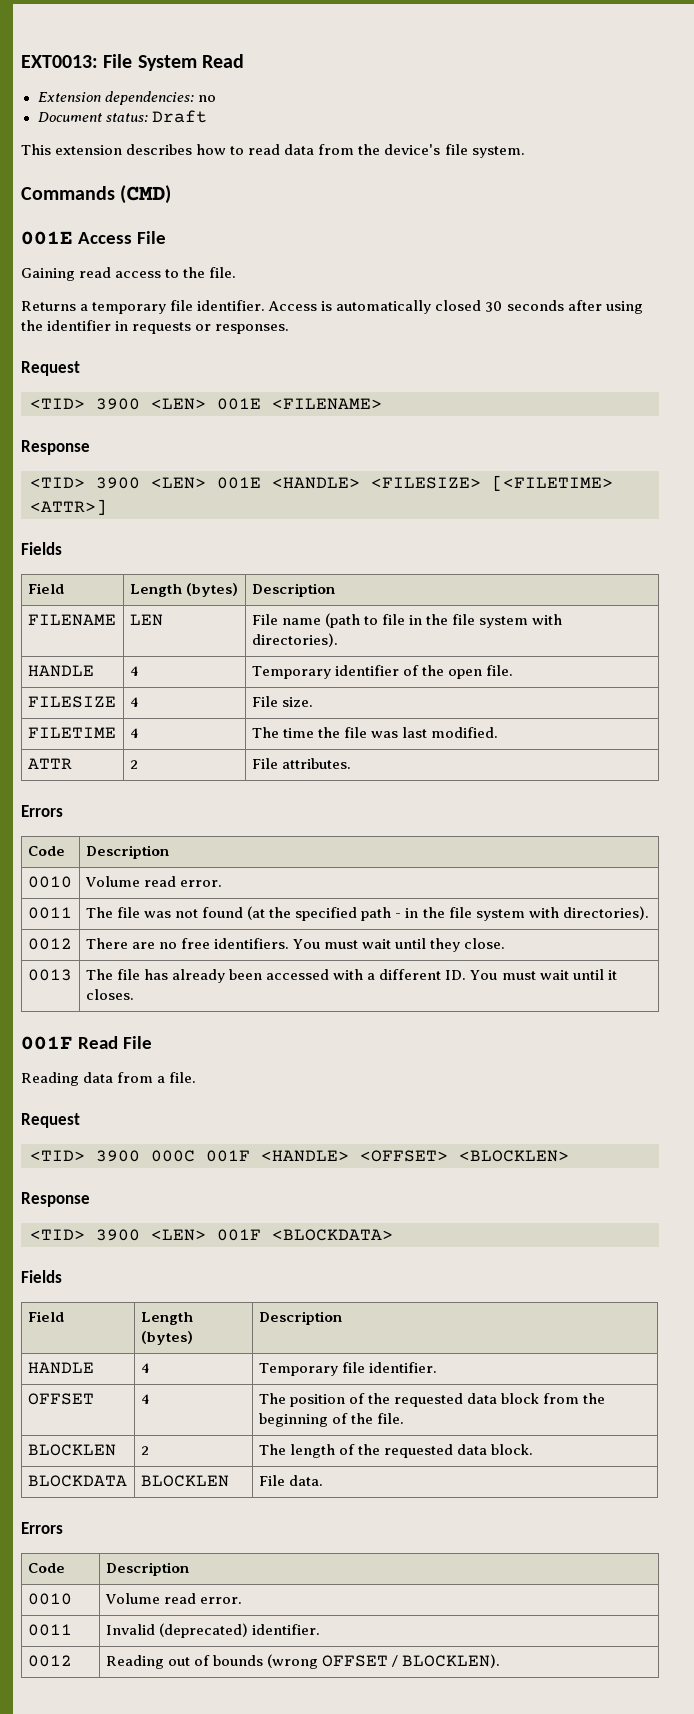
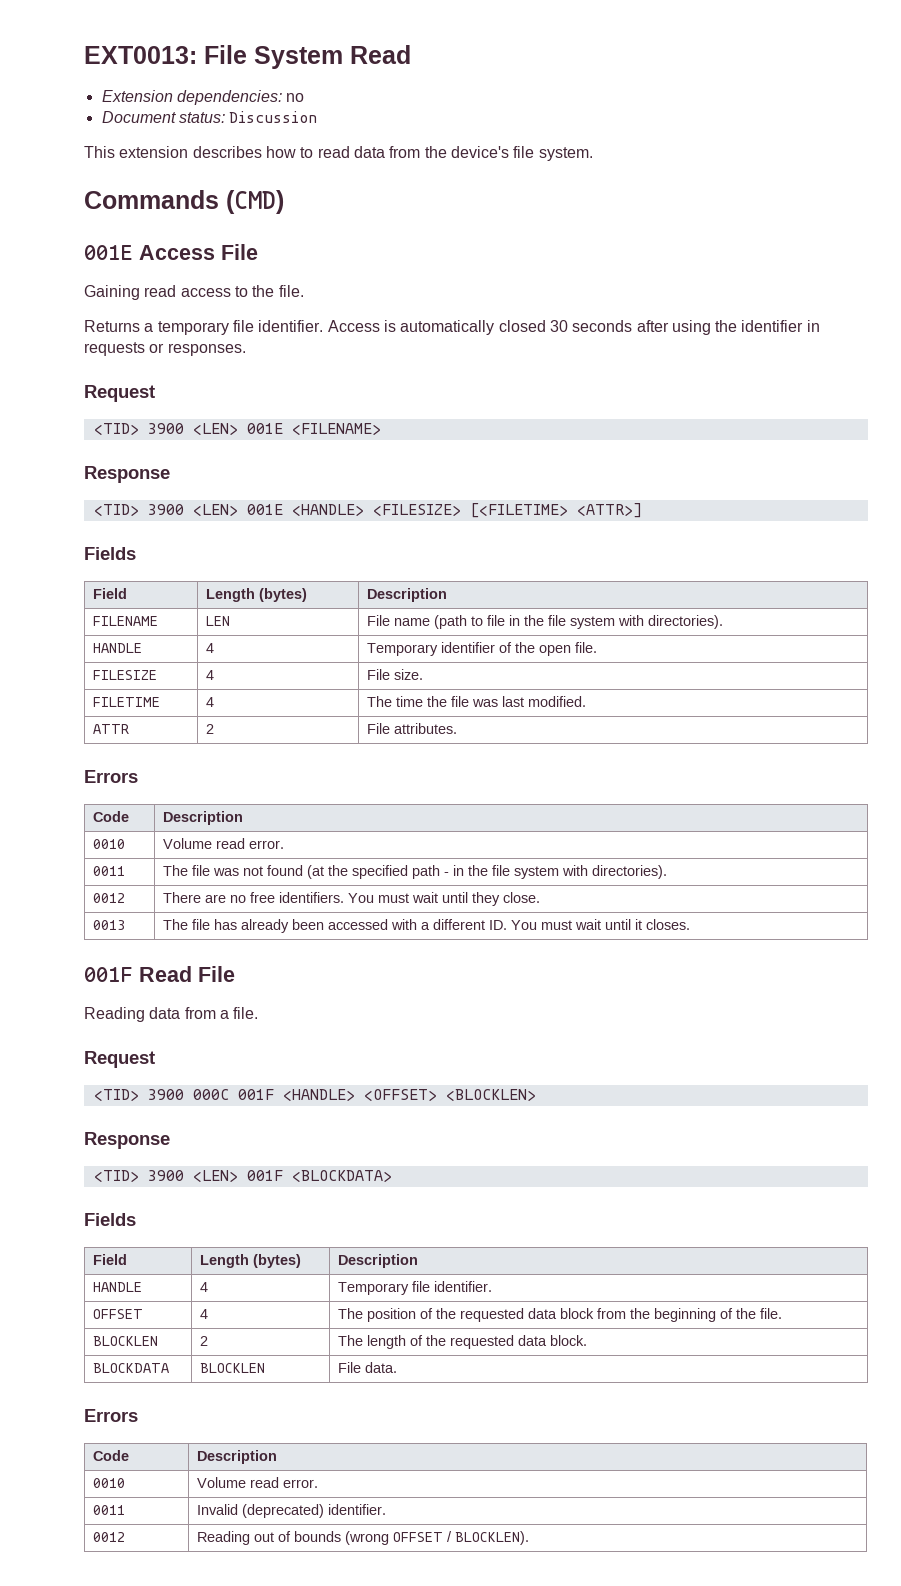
[151,110,207,123] Draft -> [229,111,318,123] Discussion

